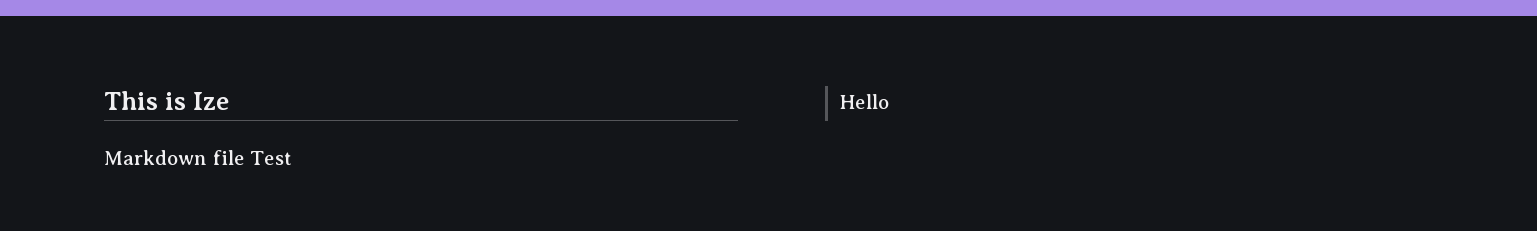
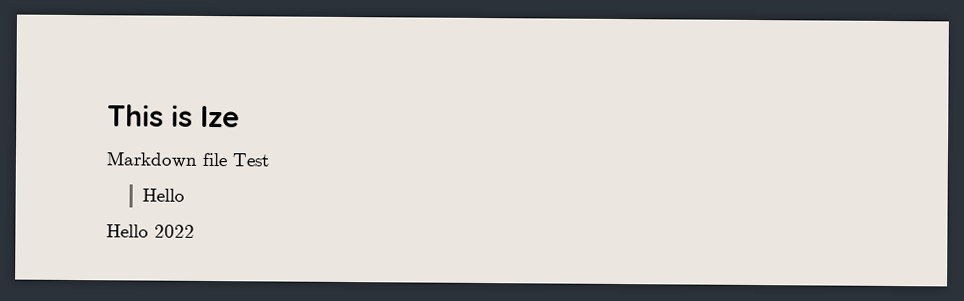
(890, 101) none -> [106,224,195,238] // Hello 2022

